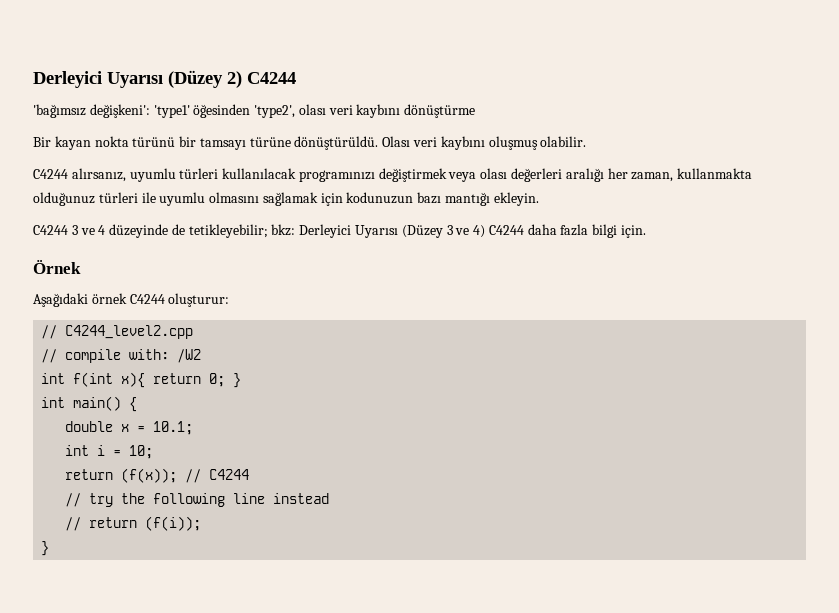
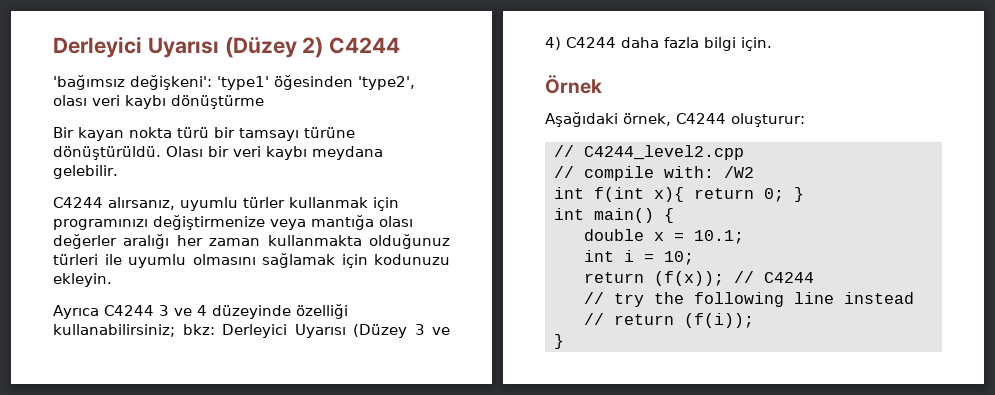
[356,104,401,118] kaybını -> [125,95,166,109] kaybı
[132,137,176,147] türünü -> [177,127,209,138] türü
[413,136,587,150] [33,168,563,182] veri kaybını oluşmuş olabilir. // C4244 alırsanız, uyumlu türleri kullanılacak programınızı değiştirmek veya olası değerleri -> [208,146,383,160] [53,165,118,179] [53,197,399,211] [53,215,413,230] [53,234,117,249] bir veri kaybı meydana gelebilir. // C4244 alırsanız, uyumlu türler kullanmak için programınızı değiştirmenize veya mantığa olası değerler
[631,172,674,182] zaman, -> [209,238,261,246] zaman
[346,192,491,206] kodunuzun bazı mantığı -> [374,254,450,265] kodunuzu
(539, 199) none -> [53,305,99,319] Ayrıca
[171,224,268,238] de tetikleyebilir; -> [295,304,348,319] [53,324,175,337] özelliği kullanabilirsiniz;
[91,293,127,304] örnek -> [623,113,671,126] örnek,

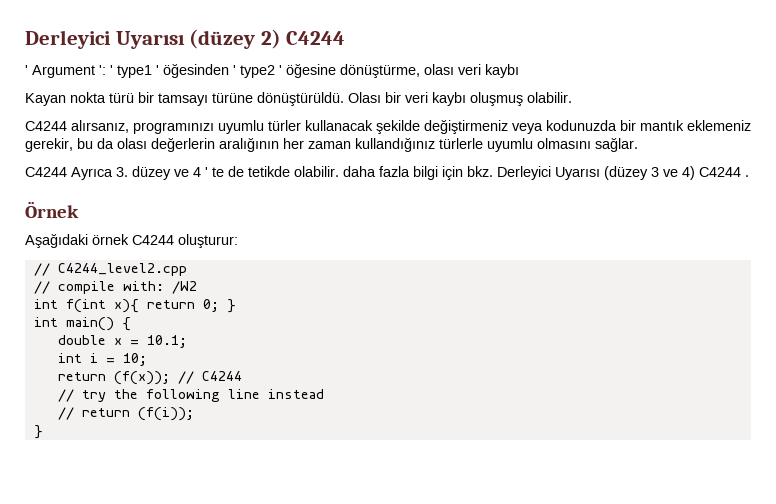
[53,36,297,58] Derleyici Uyarısı (Düzey -> [25,29,256,49] Derleyici Uyarısı (düzey
[53,75,415,90] 'bağımsız değişkeni': 'type1' öğesinden 'type2', -> [25,63,420,78] ' Argument ': ' type1 ' öğesinden ' type2 ' öğesine dönüştürme,
[171,95,264,109] [53,127,124,141] dönüştürme // Bir kayan -> [25,93,66,106] // Kayan
[312,146,383,160] [53,165,118,179] meydana gelebilir. -> [470,92,572,106] oluşmuş olabilir.
(175, 203) none -> [133,122,214,134] programınızı
[289,197,399,211] [53,215,413,230] [53,234,450,249] [53,253,450,268] [53,273,112,287] [53,304,348,319] [53,324,407,338] kullanmak için programınızı değiştirmenize veya mantığa olası değerler aralığı her zaman kullanmakta olduğunuz türleri ile uyumlu olmasını sağlamak için kodunuzu ekleyin. // Ayrıca C4244 3 ve 4 düzeyinde özelliği kullanabilirsiniz; bkz: Derleyici Uyarısı (Düzey -> [305,119,751,134] [25,137,638,152] [25,166,648,180] kullanacak şekilde değiştirmeniz veya kodunuzda bir mantık eklemeniz gerekir, bu da olası değerlerin aralığının her zaman kullandığınız türlerle uyumlu olmasını sağlar. // C4244 Ayrıca 3. düzey ve 4 ' te de tetikde olabilir. daha fazla bilgi için bkz. Derleyici Uyarısı (düzey
[621,37,772,51] daha fazla bilgi için. -> [745,175,749,177] .
[623,113,671,126] örnek, -> [92,234,129,245] örnek

